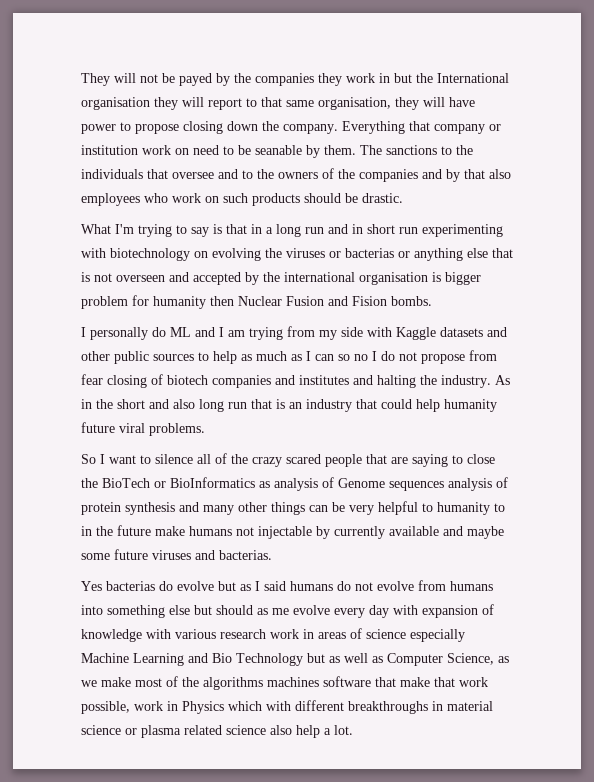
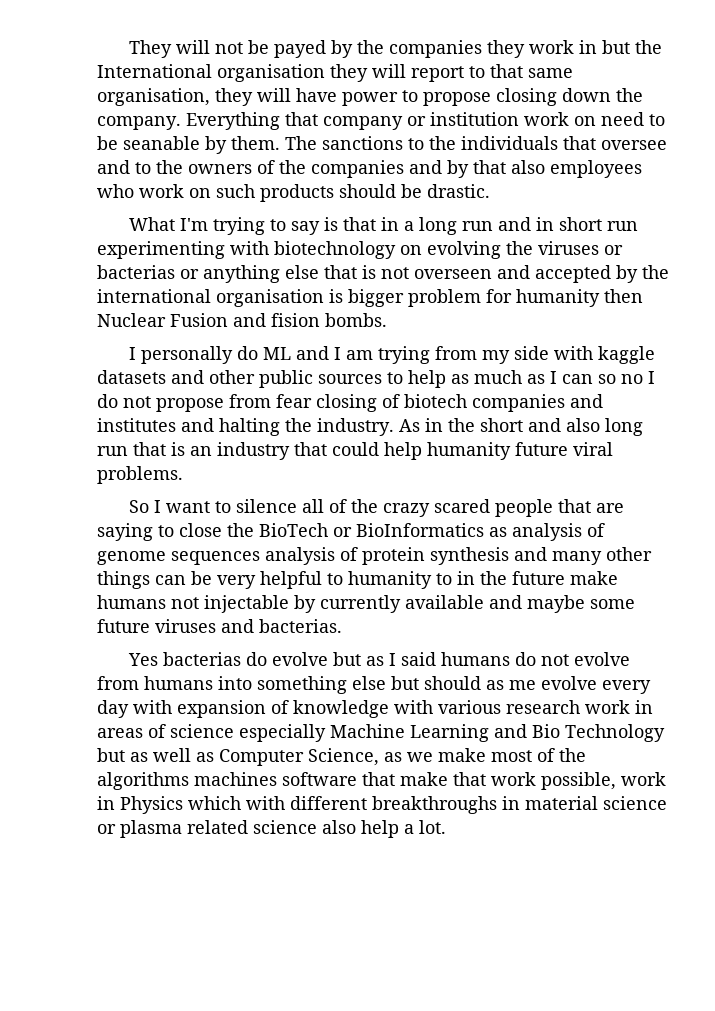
[352,296,387,306] Fision -> [271,313,320,327] fision
[396,327,436,340] Kaggle -> [597,346,655,364] kaggle
[338,478,385,488] Genome -> [97,551,166,565] genome

